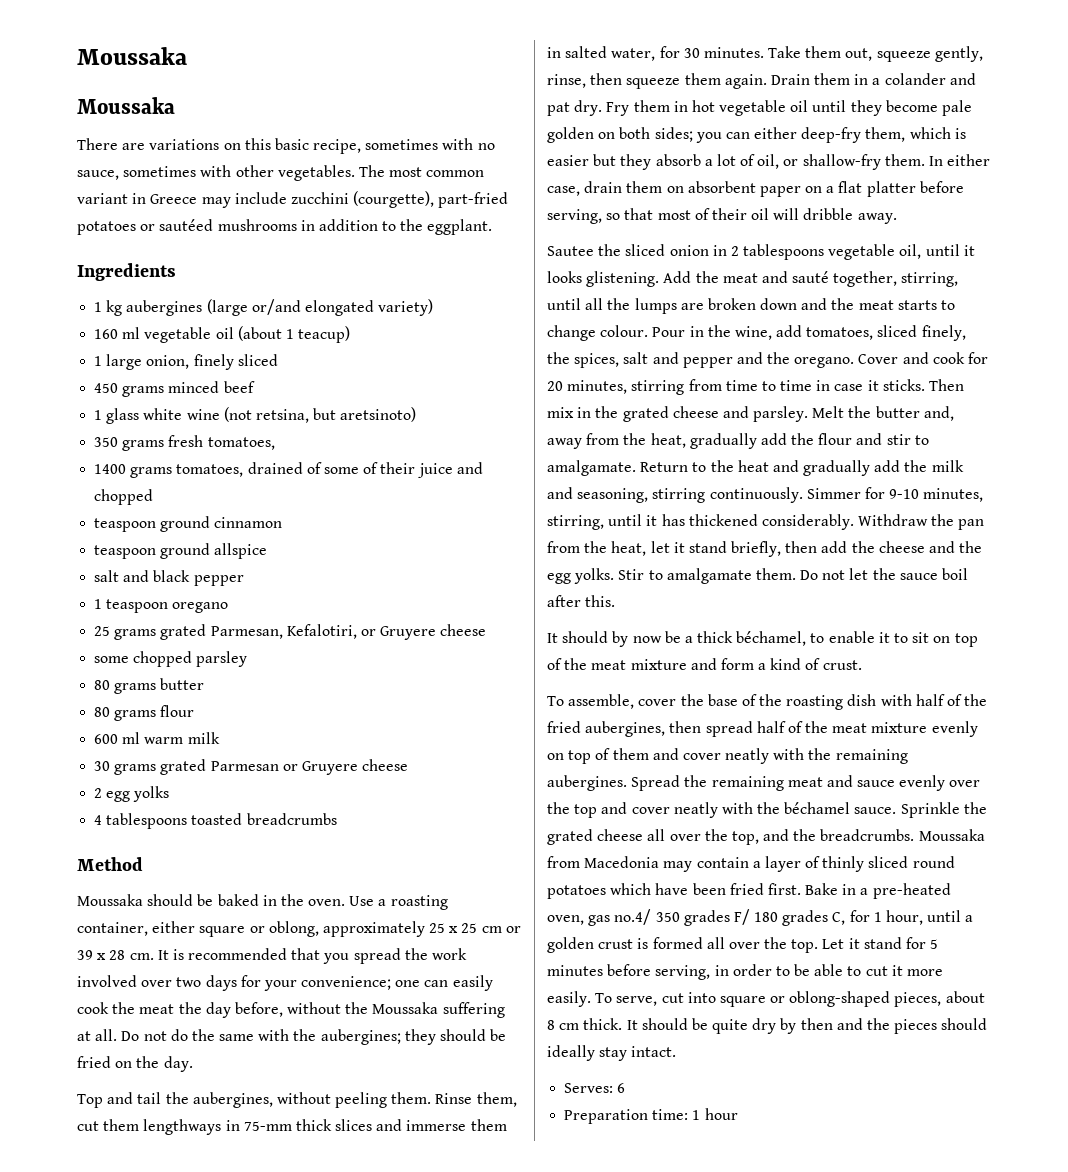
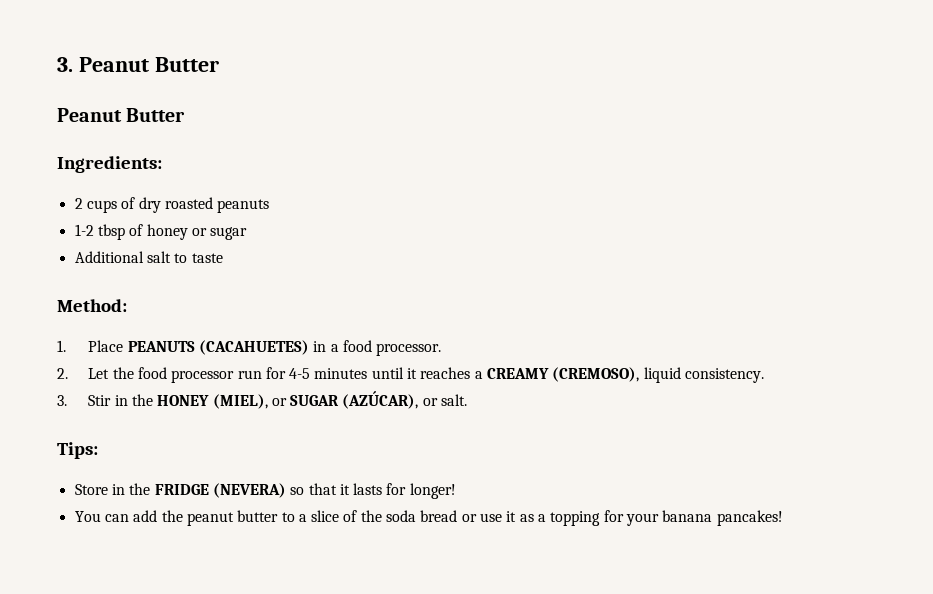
[77,47,187,65] [77,97,175,114] [77,138,495,154] [77,165,485,181] [77,191,509,208] [77,219,493,235] [77,263,176,281] [94,299,434,316] [94,326,351,343] [94,354,278,370] [94,381,255,397] [94,407,417,424] [94,435,275,451] [94,462,483,478] [94,489,154,505] [94,516,283,532] [94,543,268,559] [94,570,244,586] [94,599,229,613] [94,624,487,640] [94,651,248,667] [94,678,205,694] [94,705,195,721] [94,732,220,744] [94,759,409,775] [94,786,170,802] [94,813,337,829] [77,857,143,871] [77,894,448,910] [77,921,521,937] [77,948,468,964] [77,975,493,991] [77,1002,505,1018] [77,1029,507,1045] [77,1056,193,1072] [77,1092,517,1108] [77,1119,507,1135] [547,46,983,62] [547,73,976,89] [547,100,973,116] [547,127,966,143] [547,154,991,170] [547,181,964,197] [547,208,897,224] [547,244,975,260] [547,271,959,287] [547,298,956,314] [547,325,966,341] [547,352,989,368] [547,379,965,395] [547,406,954,422] [547,433,929,449] [547,460,964,476] [547,487,984,503] [547,514,985,530] [547,541,983,557] [547,568,969,584] [547,595,616,607] [547,631,978,647] [547,658,862,670] [547,694,988,710] [547,721,978,737] [547,748,908,764] [547,775,981,791] [547,802,987,818] [547,829,985,845] [547,856,955,872] [547,883,951,899] [547,909,974,926] [547,937,939,953] [547,964,944,980] [547,991,985,1007] [547,1018,988,1034] [547,1045,677,1061] [564,1083,626,1093] [564,1108,738,1124] Moussaka // Moussaka // There are variations on this basic recipe, sometimes with no sauce, sometimes with other vegetables. The most common variant in Greece may include zucchini (courgette), part-fried potatoes or sautéed mushrooms in addition to the eggplant. // Ingredients // 1 kg aubergines (large or/and elongated variety) // 160 ml vegetable oil (about 1 teacup) // 1 large onion, finely sliced // 450 grams minced beef // 1 glass white wine (not retsina, but aretsinoto) // 350 grams fresh tomatoes, // 1400 grams tomatoes, drained of some of their juice and chopped // teaspoon ground cinnamon // teaspoon ground allspice // salt and black pepper // 1 teaspoon oregano // 25 grams grated Parmesan, Kefalotiri, or Gruyere cheese // some chopped parsley // 80 grams butter // 80 grams flour // 600 ml warm milk // 30 grams grated Parmesan or Gruyere cheese // 2 egg yolks // 4 tablespoons toasted breadcrumbs // Method // Moussaka should be baked in the oven. Use a roasting container, either square or oblong, approximately 25 x 25 cm or 39 x 28 cm. It is recommended that you spread the work involved over two days for your convenience; one can easily cook the meat the day before, without the Moussaka suffering at all. Do not do the same with the aubergines; they should be fried on the day. // Top and tail the aubergines, without peeling them. Rinse them, cut them lengthways in 75-mm thick slices and immerse them in salted water, for 30 minutes. Take them out, squeeze gently, rinse, then squeeze them again. Drain them in a colander and pat dry. Fry them in hot vegetable oil until they become pale golden on both sides; you can either deep-fry them, which is easier but they absorb a lot of oil, or shallow-fry them. In either case, drain them on absorbent paper on a flat platter before serving, so that most of their oil will dribble away. // Sautee the sliced onion in 2 tablespoons vegetable oil, until it looks glistening. Add the meat and sauté together, stirring, until all the lumps are broken down and the meat starts to change colour. Pour in the wine, add tomatoes, sliced finely, the spices, salt and pepper and the oregano. Cover and cook for 20 minutes, stirring from time to time in case it sticks. Then mix in the grated cheese and parsley. Melt the butter and, away from the heat, gradually add the flour and stir to amalgamate. Return to the heat and gradually add the milk and seasoning, stirring continuously. Simmer for 9-10 minutes, stirring, until it has thickened considerably. Withdraw the pan from the heat, let it stand briefly, then add the cheese and the egg yolks. Stir to amalgamate them. Do not let the sauce boil after this. // It should by now be a thick béchamel, to enable it to sit on top of the meat mixture and form a kind of crust. // To assemble, cover the base of the roasting dish with half of the fried aubergines, then spread half of the meat mixture evenly on top of them and cover neatly with the remaining aubergines. Spread the remaining meat and sauce evenly over the top and cover neatly with the béchamel sauce. Sprinkle the grated cheese all over the top, and the breadcrumbs. Moussaka from Macedonia may contain a layer of thinly sliced round potatoes which have been fried first. Bake in a pre-heated oven, gas no.4/ 350 grades F/ 180 grades C, for 1 hour, until a golden crust is formed all over the top. Let it stand for 5 minutes before serving, in order to be able to cut it more easily. To serve, cut into square or oblong-shaped pieces, about 8 cm thick. It should be quite dry by then and the pieces should ideally stay intact. // Serves: 6 // Preparation time: 1 hour -> [57,57,219,72] [57,108,186,122] [57,156,162,173] [74,197,270,213] [74,224,248,240] [74,251,223,263] [57,299,127,312] [57,340,442,356] [57,367,765,383] [57,391,468,409] [57,442,98,459] [74,483,456,499] [74,510,783,526] 3. Peanut Butter // Peanut Butter // Ingredients: // 2 cups of dry roasted peanuts // 1-2 tbsp of honey or sugar // Additional salt to taste // Method: // 1. Place PEANUTS (CACAHUETES) in a food processor. // 2. Let the food processor run for 4-5 minutes until it reaches a CREAMY (CREMOSO), liquid consistency. // 3. Stir in the HONEY (MIEL), or SUGAR (AZÚCAR), or salt. // Tips: // Store in the FRIDGE (NEVERA) so that it lasts for longer! // You can add the peanut butter to a slice of the soda bread or use it as a topping for your banana pancakes!

